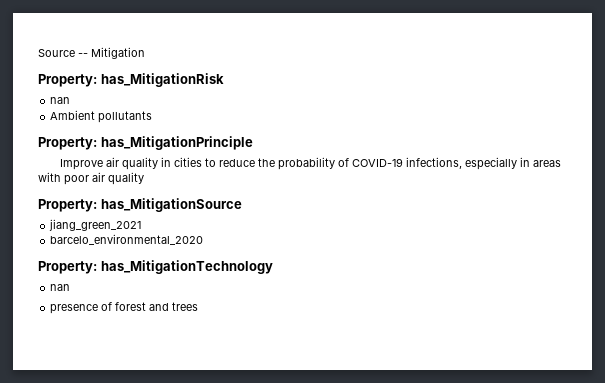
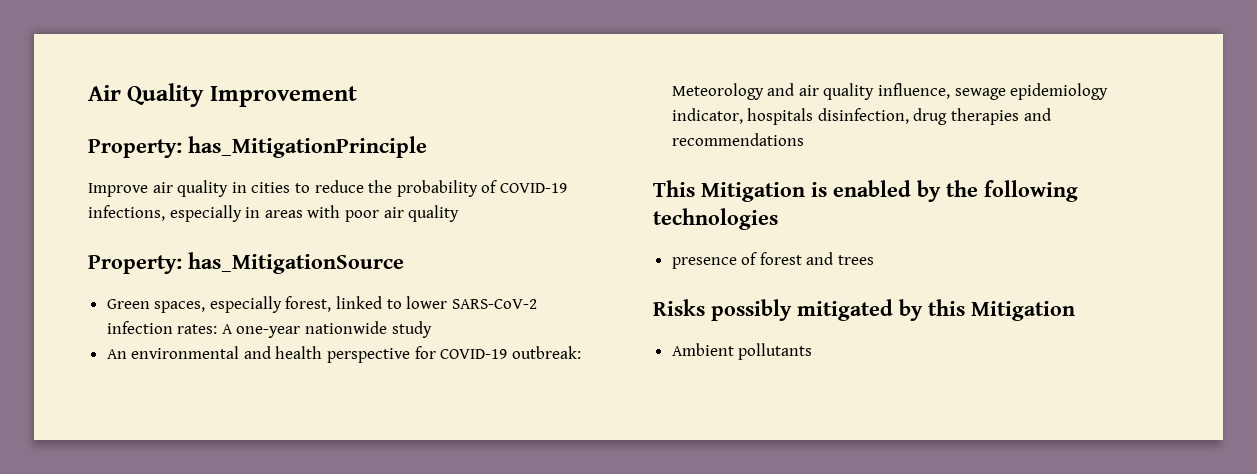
[38,47,145,59] [38,73,224,87] [50,97,71,104] [50,110,153,123] Source -- Mitigation // Property: has_MitigationRisk // nan // Ambient pollutants -> [88,83,357,107] Air Quality Improvement
[49,219,142,231] [50,234,204,245] [38,260,273,274] [50,284,71,291] jiang_green_2021 // barcelo_environmental_2020 // Property: has_MitigationTechnology // nan -> [106,296,537,313] [106,321,432,338] [106,346,581,363] [671,83,1109,100] [671,108,1051,125] [671,133,804,146] [653,180,1078,202] [653,208,778,230] Green spaces, especially forest, linked to lower SARS-CoV-2 infection rates: A one-year nationwide study // An environmental and health perspective for COVID-19 outbreak: Meteorology and air quality influence, sewage epidemiology indicator, hospitals disinfection, drug therapies and recommendations // This Mitigation is enabled by the following technologies
(199, 306) none -> [653,299,1075,321] [671,343,813,360] // Risks possibly mitigated by this Mitigation // Ambient pollutants

